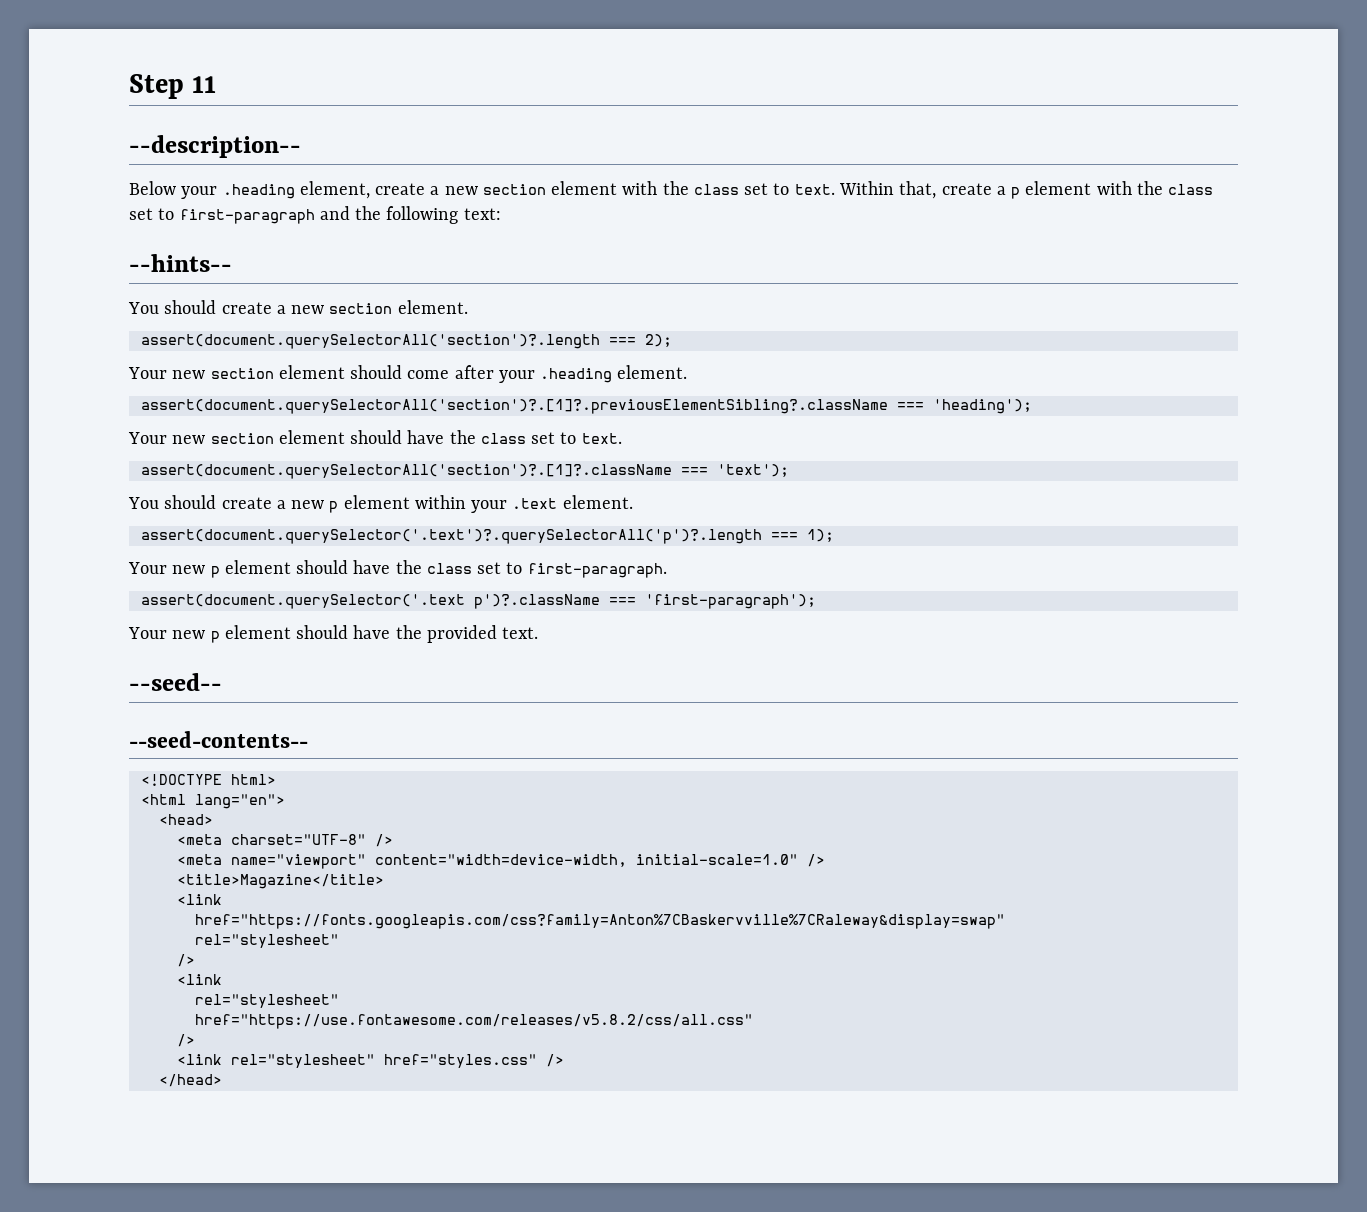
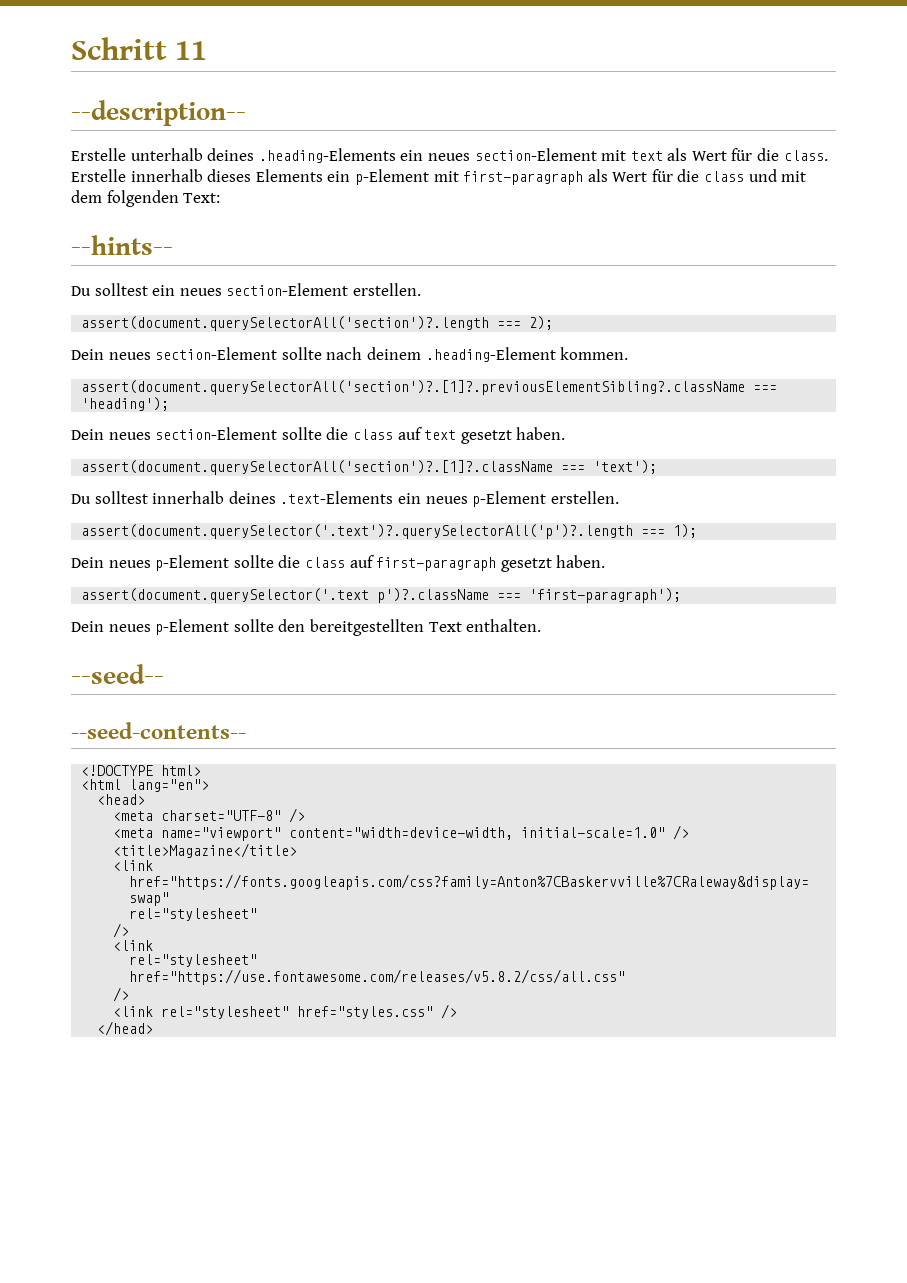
[129,74,184,99] Step -> [71,37,167,60] Schritt
[129,181,1214,199] [129,206,501,224] [129,254,232,272] [128,300,468,314] [140,334,672,349] [128,365,688,383] [140,399,1032,414] [128,430,622,444] [140,464,789,479] [128,495,633,513] [140,529,834,544] [128,560,667,578] [140,594,816,609] [128,625,539,643] Below your .heading element, create a new section element with the class set to text. Within that, create a p element with the class set to first-paragraph and the following text: // --hints-- // You should create a new section element. // assert(document.querySelectorAll('section')?.length === 2); // Your new section element should come after your .heading element. // assert(document.querySelectorAll('section')?.[1]?.previousElementSibling?.className === 'heading'); // Your new section element should have the class set to text. // assert(document.querySelectorAll('section')?.[1]?.className === 'text'); // You should create a new p element within your .text element. // assert(document.querySelector('.text')?.querySelectorAll('p')?.length === 1); // Your new p element should have the class set to first-paragraph. // assert(document.querySelector('.text p')?.className === 'first-paragraph'); // Your new p element should have the provided text. -> [71,148,828,163] [71,169,807,185] [71,190,221,207] [71,235,173,255] [71,283,421,296] [81,316,554,331] [71,347,629,362] [81,380,778,395] [81,397,170,411] [71,427,566,444] [81,460,658,475] [71,491,619,507] [81,524,698,539] [71,555,606,572] [81,588,682,603] [71,619,542,636] Erstelle unterhalb deines .heading-Elements ein neues section-Element mit text als Wert für die class. Erstelle innerhalb dieses Elements ein p-Element mit first-paragraph als Wert für die class und mit dem folgenden Text: // --hints-- // Du solltest ein neues section-Element erstellen. // assert(document.querySelectorAll('section')?.length === 2); // Dein neues section-Element sollte nach deinem .heading-Element kommen. // assert(document.querySelectorAll('section')?.[1]?.previousElementSibling?.className === 'heading'); // Dein neues section-Element sollte die class auf text gesetzt haben. // assert(document.querySelectorAll('section')?.[1]?.className === 'text'); // Du solltest innerhalb deines .text-Elements ein neues p-Element erstellen. // assert(document.querySelector('.text')?.querySelectorAll('p')?.length === 1); // Dein neues p-Element sollte die class auf first-paragraph gesetzt haben. // assert(document.querySelector('.text p')?.className === 'first-paragraph'); // Dein neues p-Element sollte den bereitgestellten Text enthalten.

